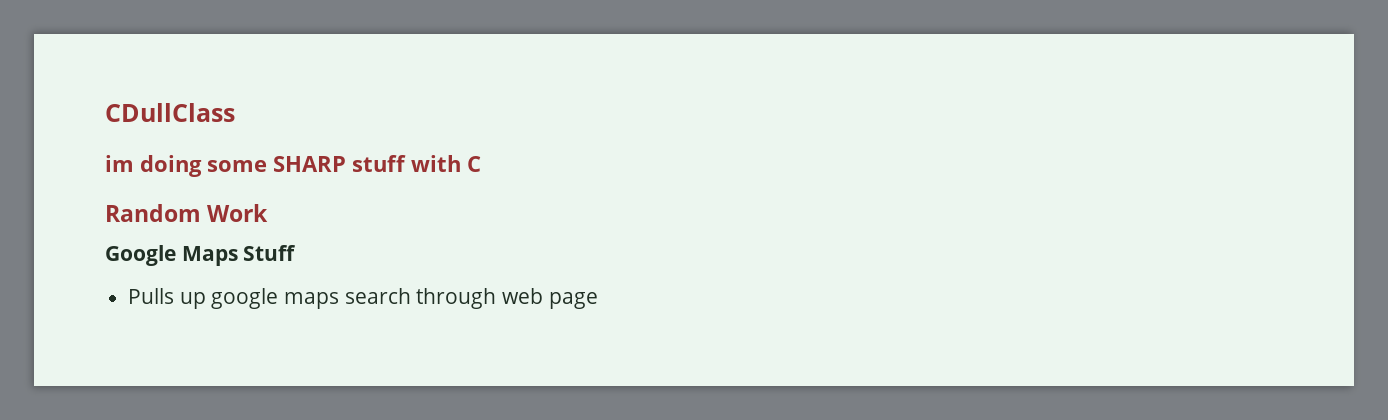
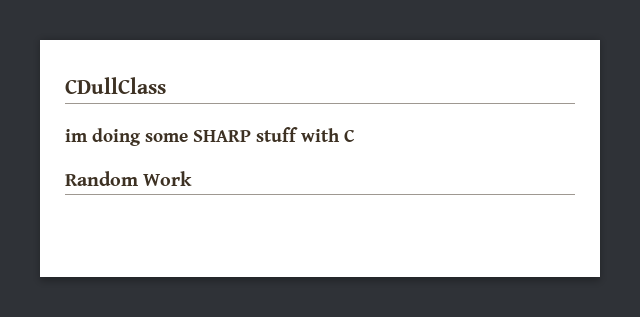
[105,245,297,266] [128,288,598,309] // Google Maps Stuff // Pulls up google maps search through web page -> (193, 178) none

